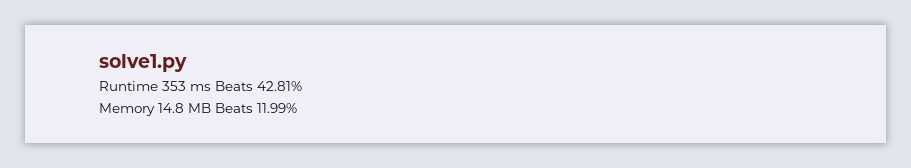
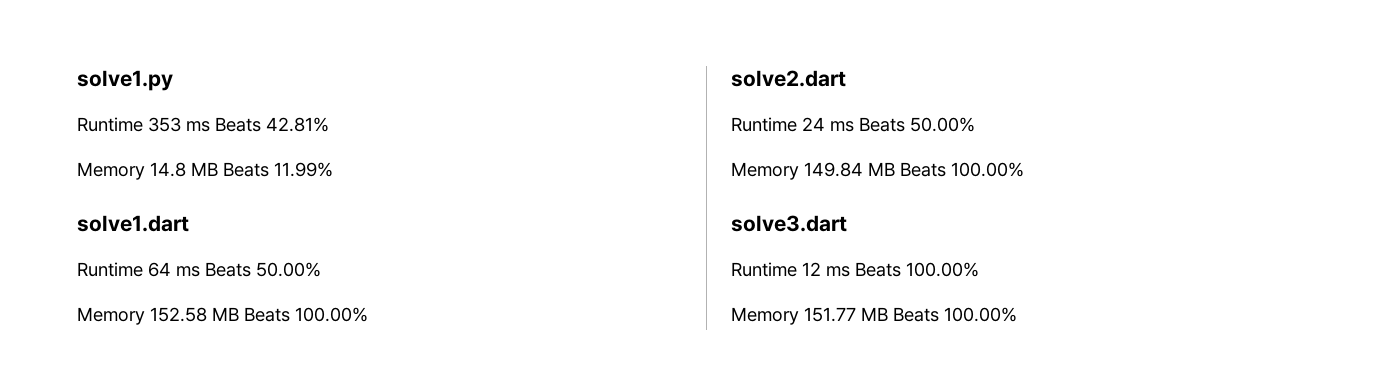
(297, 108) none -> [77,215,189,232] [77,262,321,277] [77,307,368,325] [731,70,846,87] [731,117,975,132] [731,162,1024,180] [731,215,847,232] [731,262,979,277] [731,307,1017,325] // solve1.dart // Runtime 64 ms Beats 50.00% // Memory 152.58 MB Beats 100.00% // solve2.dart // Runtime 24 ms Beats 50.00% // Memory 149.84 MB Beats 100.00% // solve3.dart // Runtime 12 ms Beats 100.00% // Memory 151.77 MB Beats 100.00%

